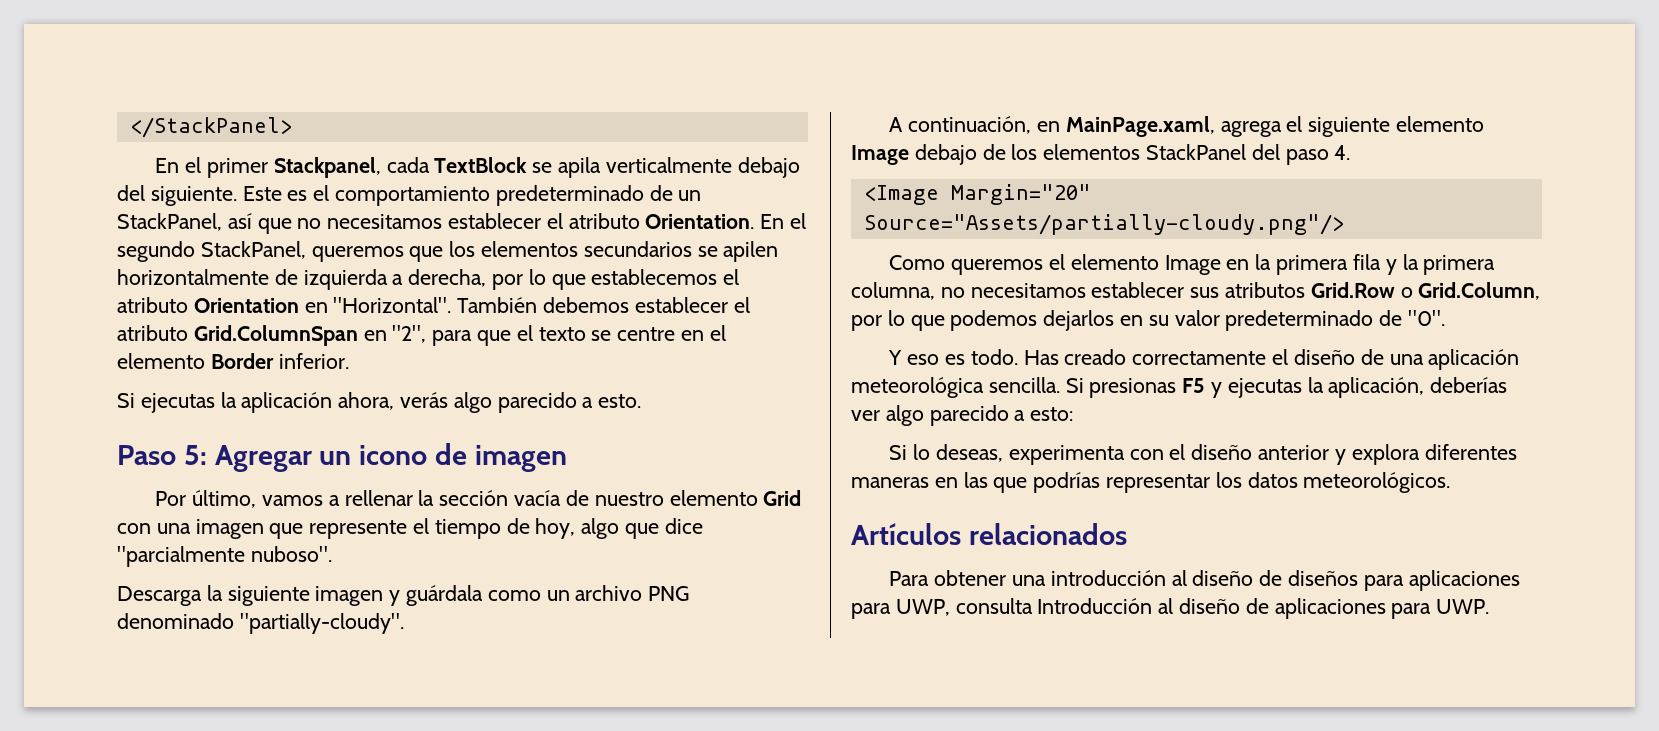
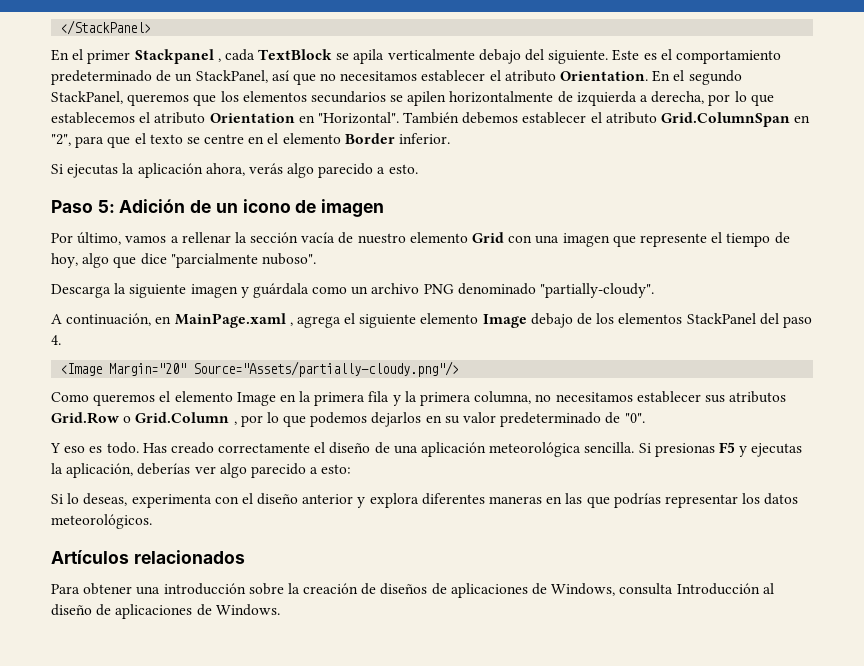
[273,157,381,178] Stackpanel, -> [134,49,221,64] Stackpanel ,
[214,445,312,472] Agregar -> [119,199,212,213] Adición de
[1065,116,1215,137] MainPage.xaml, -> [174,313,293,328] MainPage.xaml ,
[1418,282,1541,300] Grid.Column, -> [135,412,237,425] Grid.Column ,
[1171,570,1520,591] [851,599,950,619] al diseño de diseños para aplicaciones para UWP, -> [248,583,616,598] sobre la creación de diseños de aplicaciones de Windows,
[1391,599,1490,619] para UWP. -> [196,604,280,616] de Windows.

